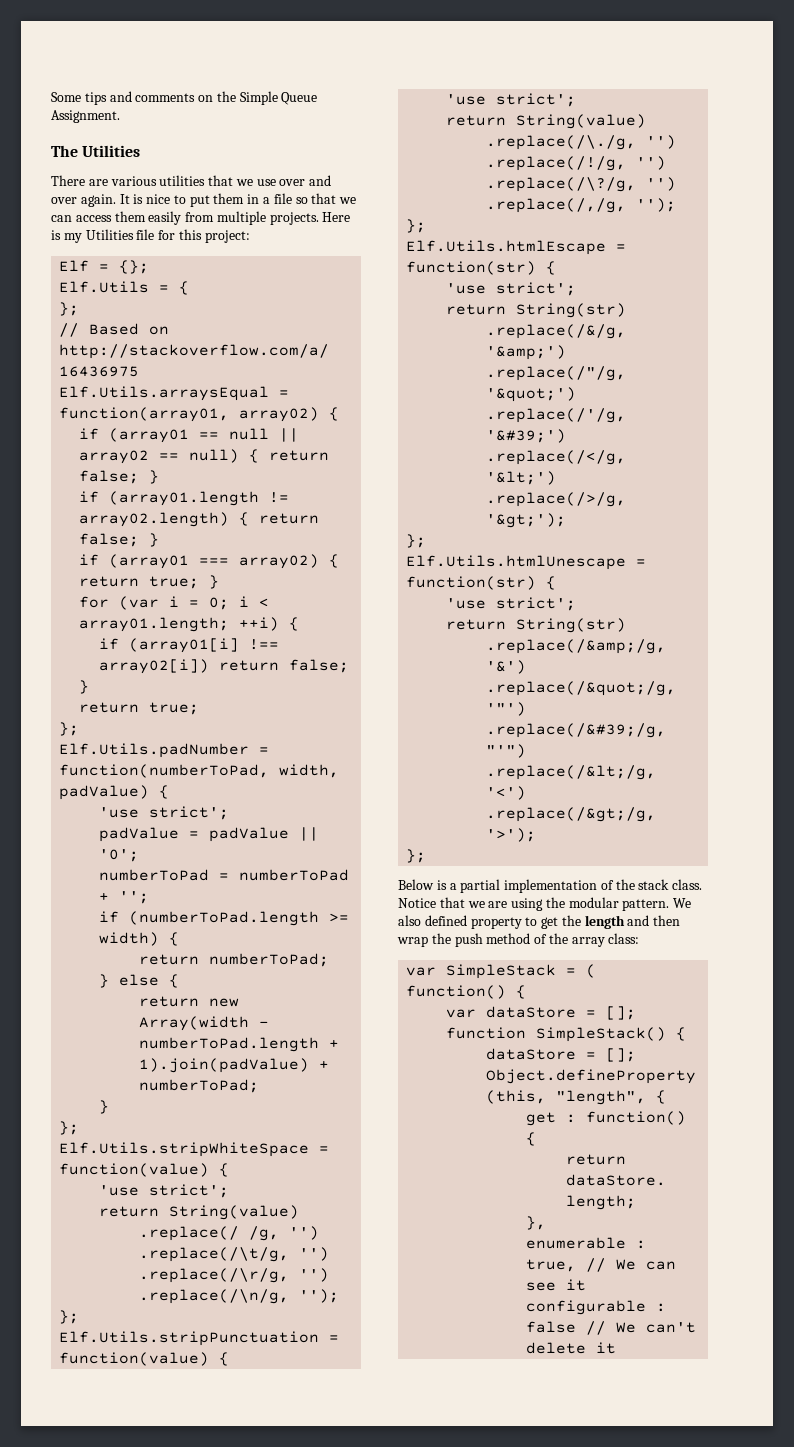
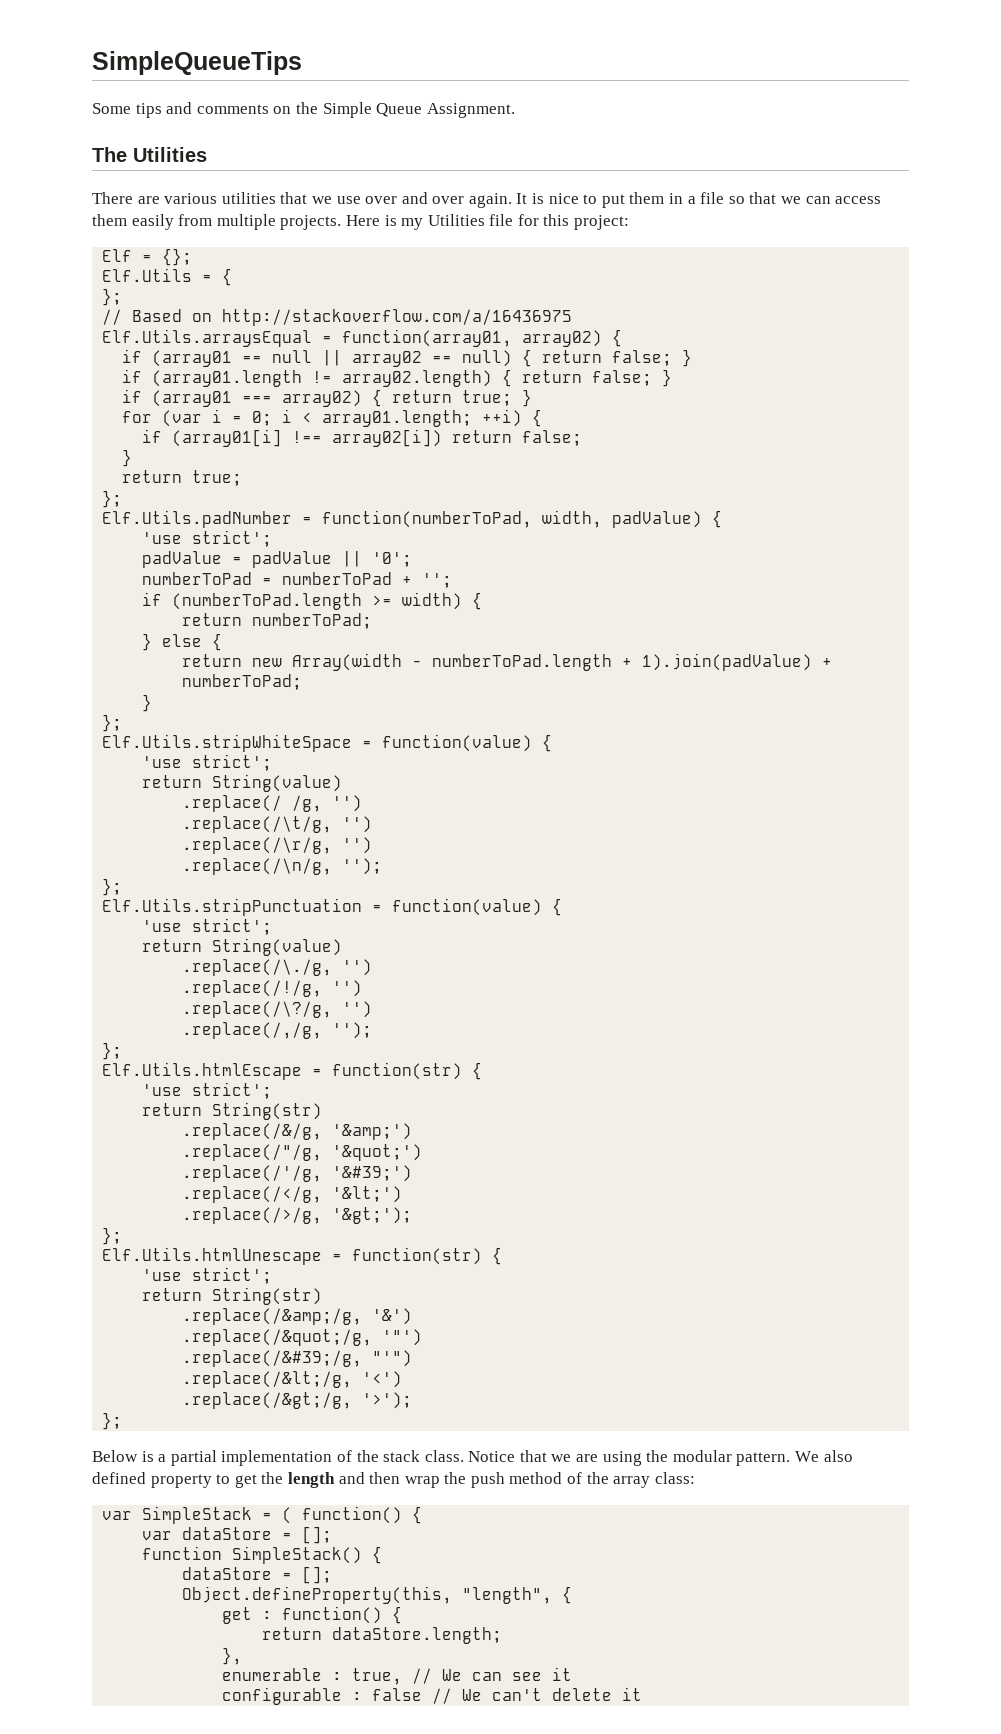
(51, 97) none -> [92,51,302,75] SimpleQueueTips //

